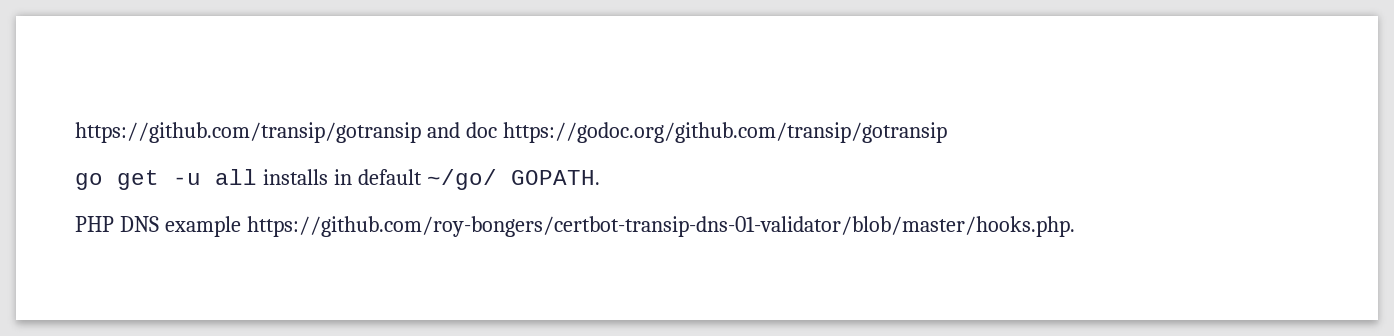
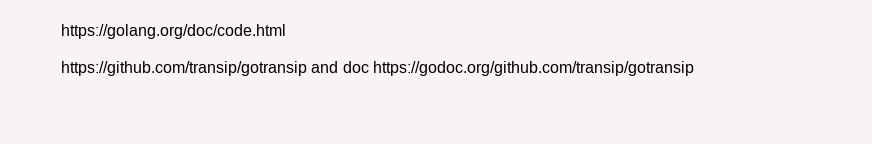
(75, 132) none -> [61,24,286,39] https://golang.org/doc/code.html //
[75,169,600,190] [75,216,1075,237] // go get -u all installs in default ~/go/ GOPATH. // PHP DNS example https://github.com/roy-bongers/certbot-transip-dns-01-validator/blob/master/hooks.php. -> (694, 68) none

